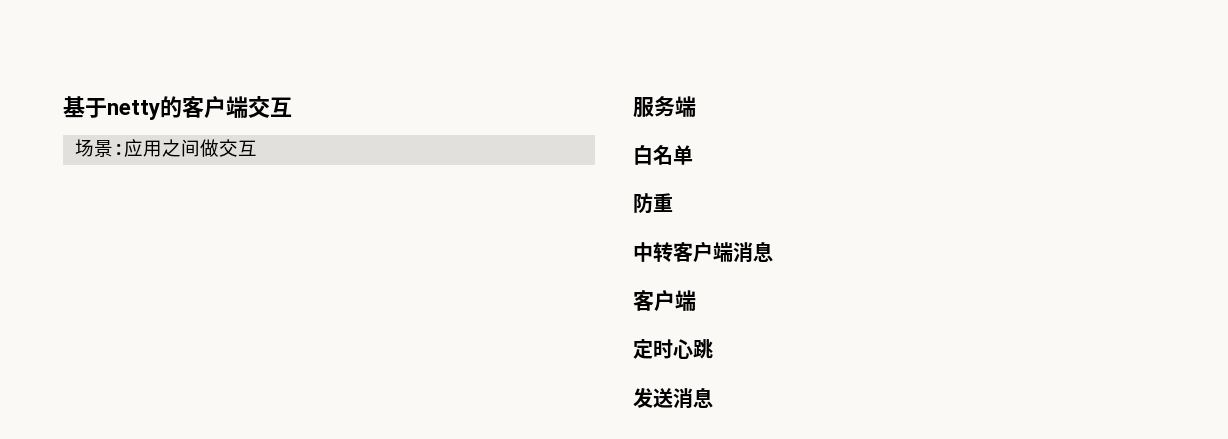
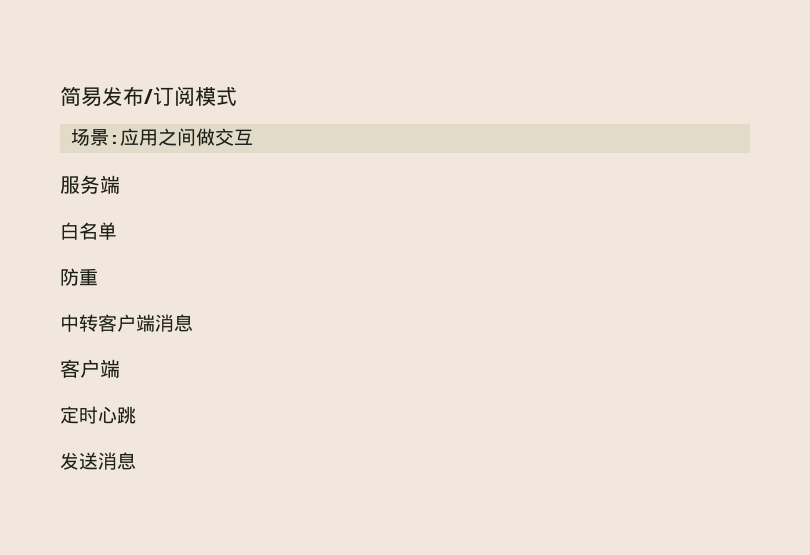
[63,96,292,120] 基于netty的客户端交互 -> [60,86,237,107] 简易发布/订阅模式

